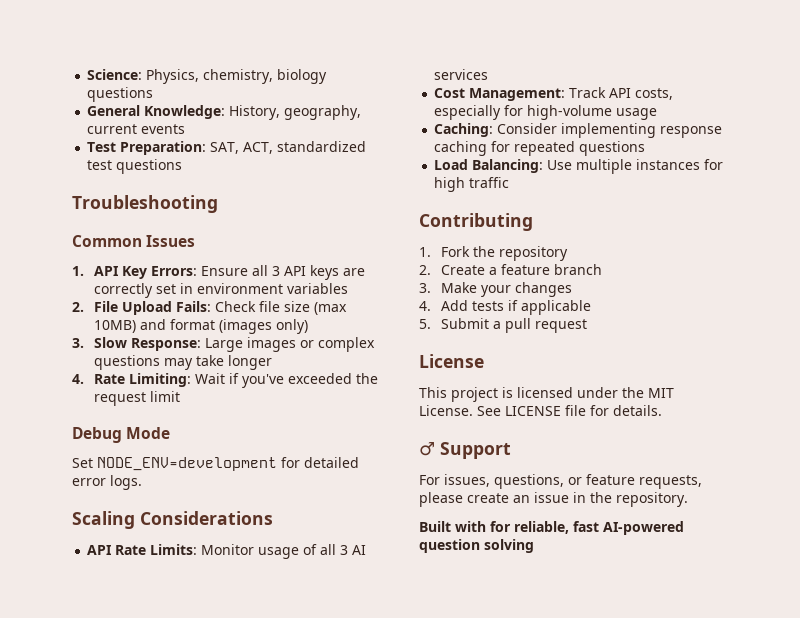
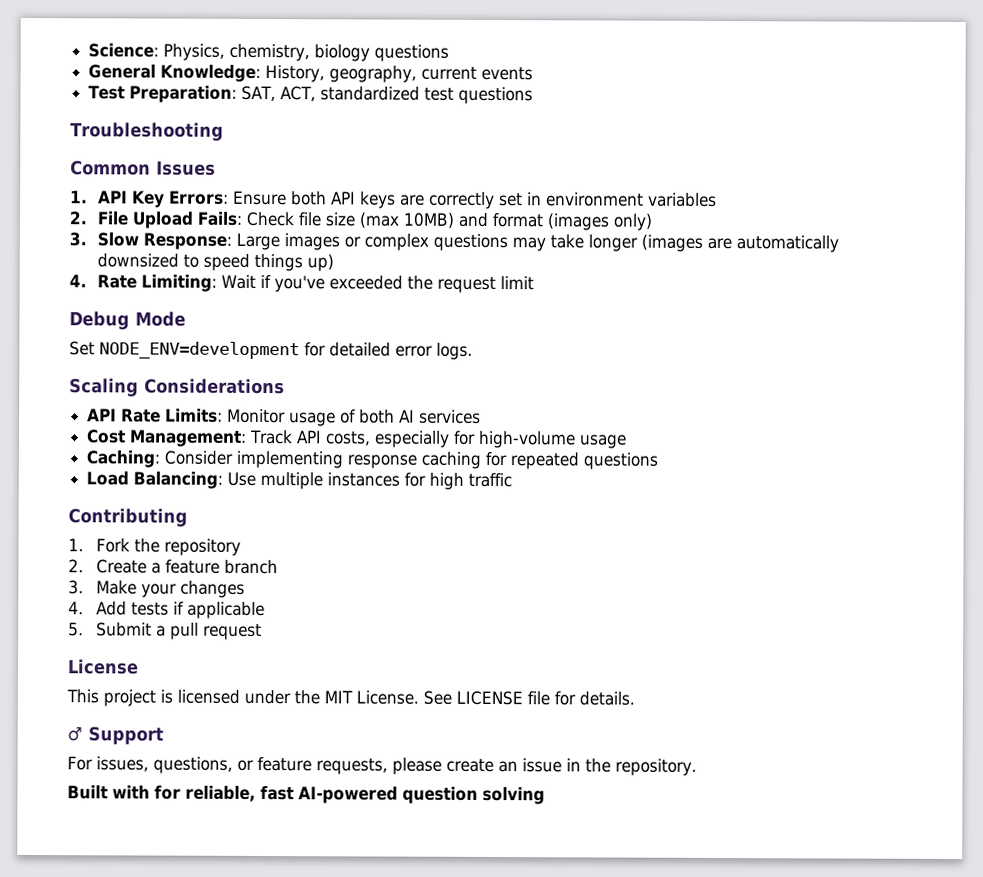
[252,265,281,276] all 3 -> [291,191,328,206] both
(273, 362) none -> [641,234,840,253] [97,253,335,272] (images are automatically downsized to speed things up)
[320,544,349,555] all 3 -> [359,409,396,424] both

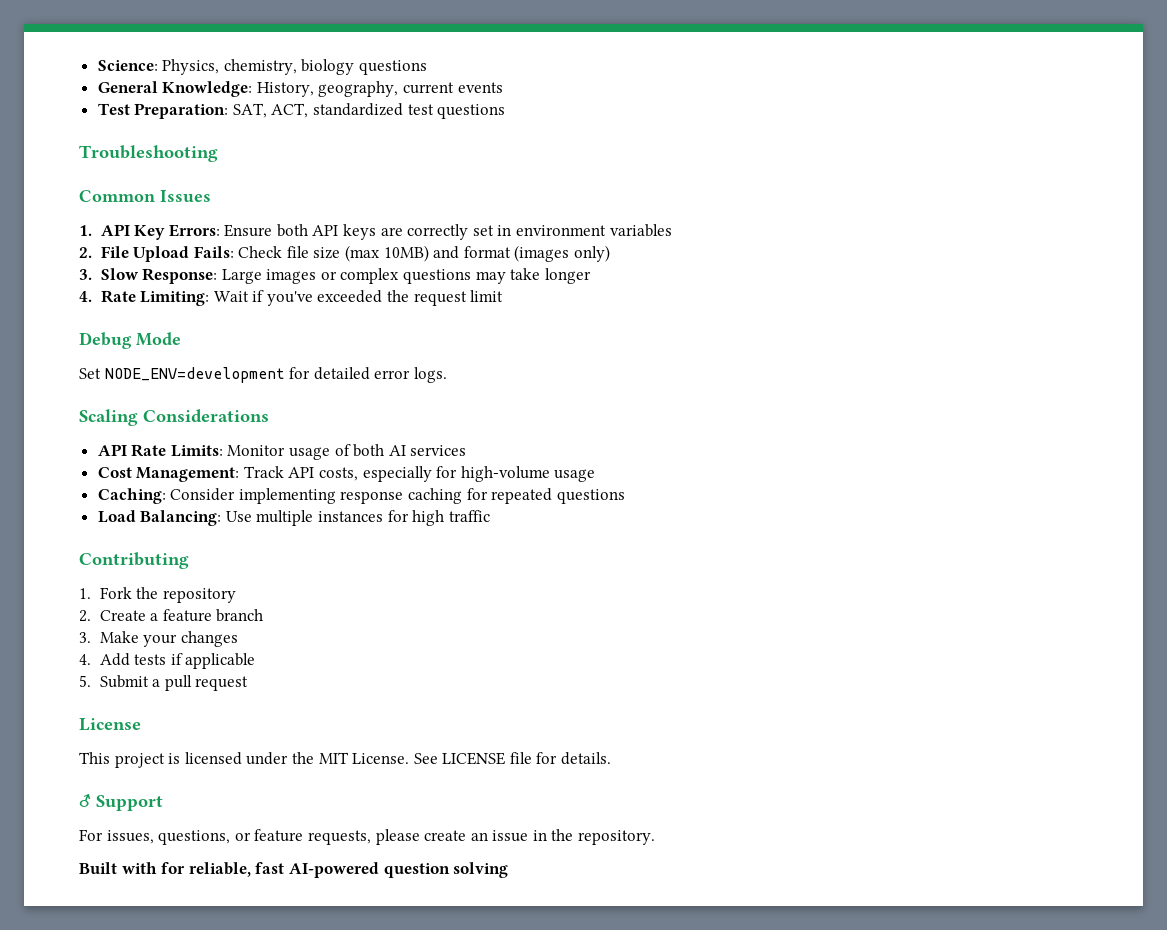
[641,234,840,253] [97,253,335,272] (images are automatically downsized to speed things up) -> (591, 276) none

